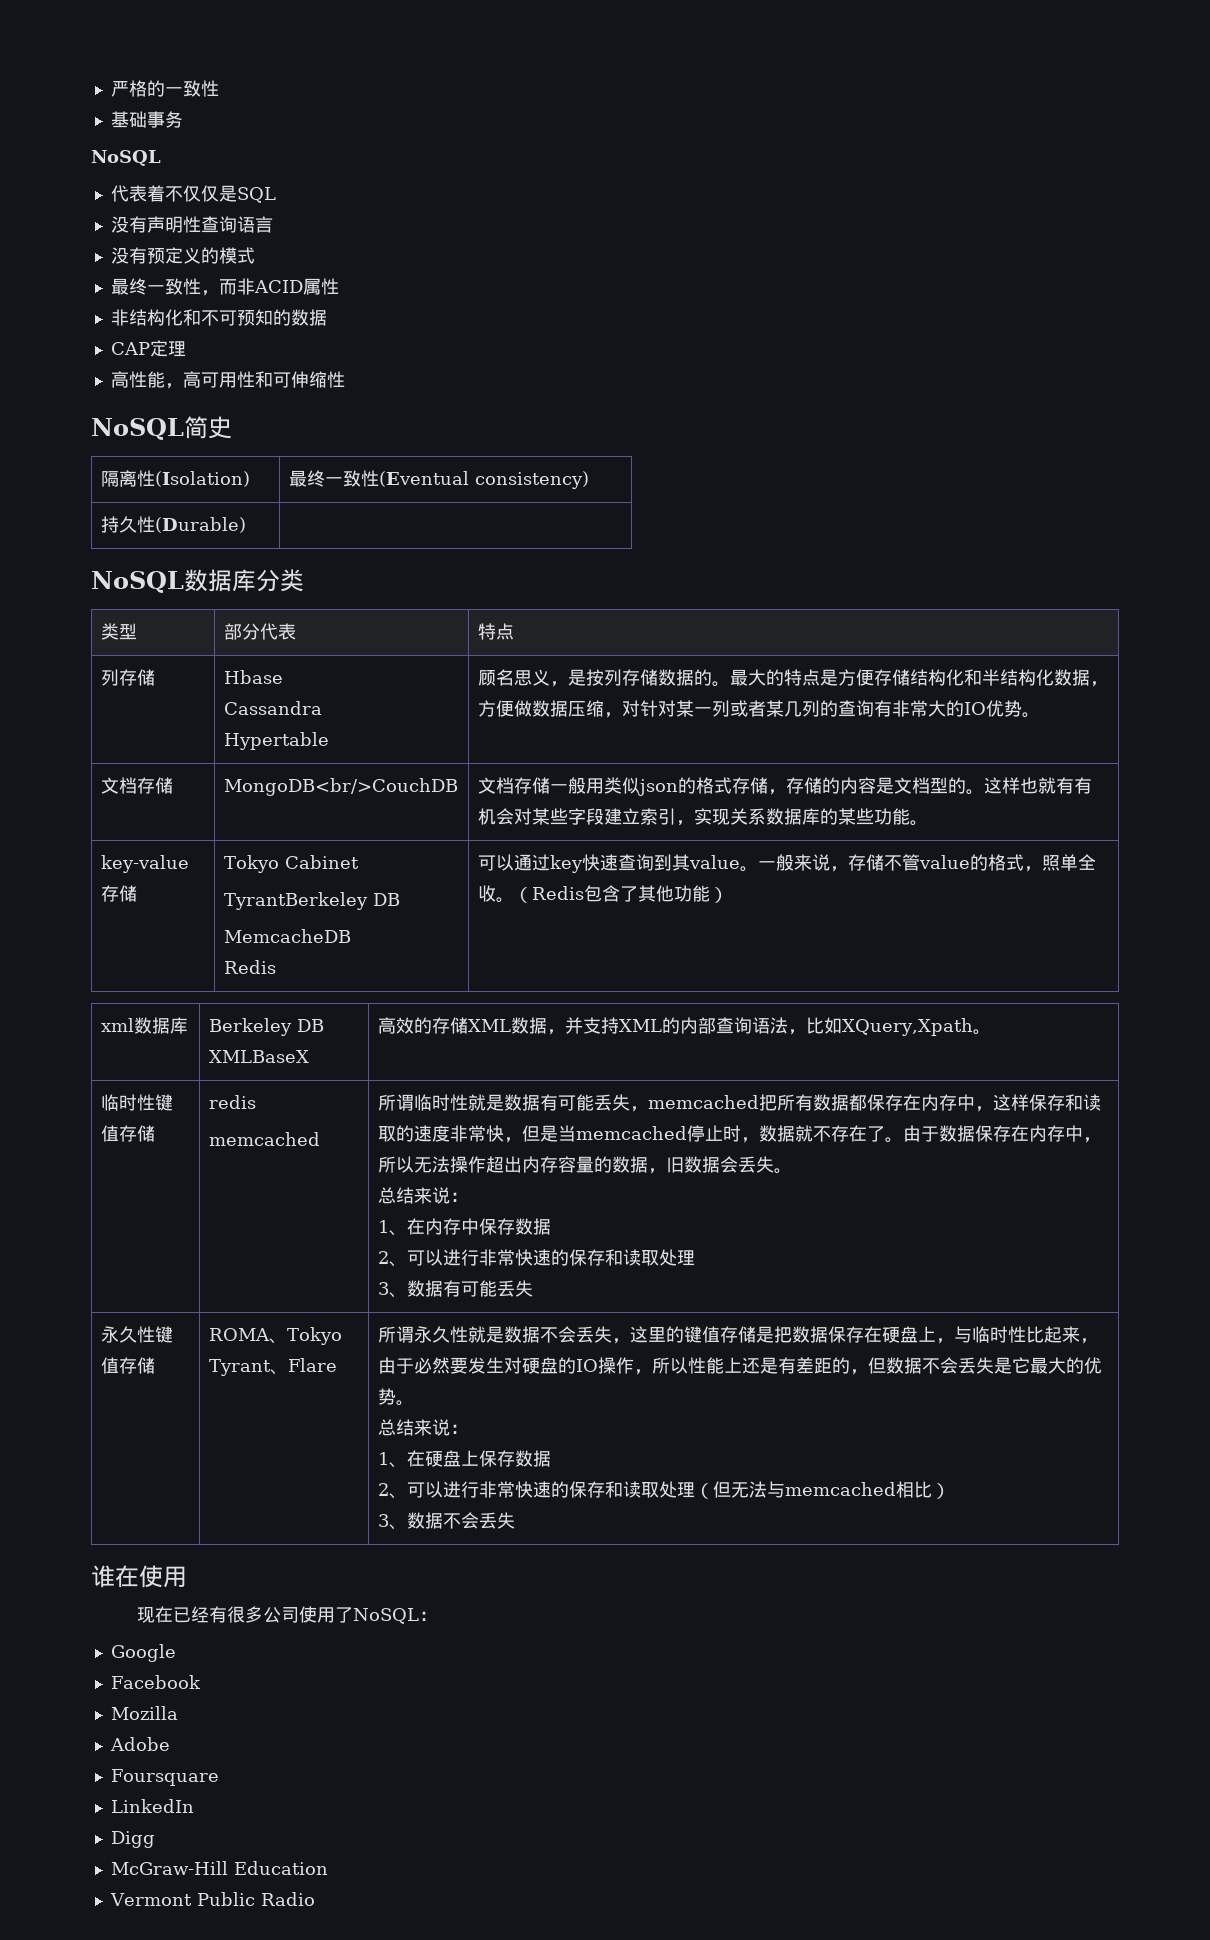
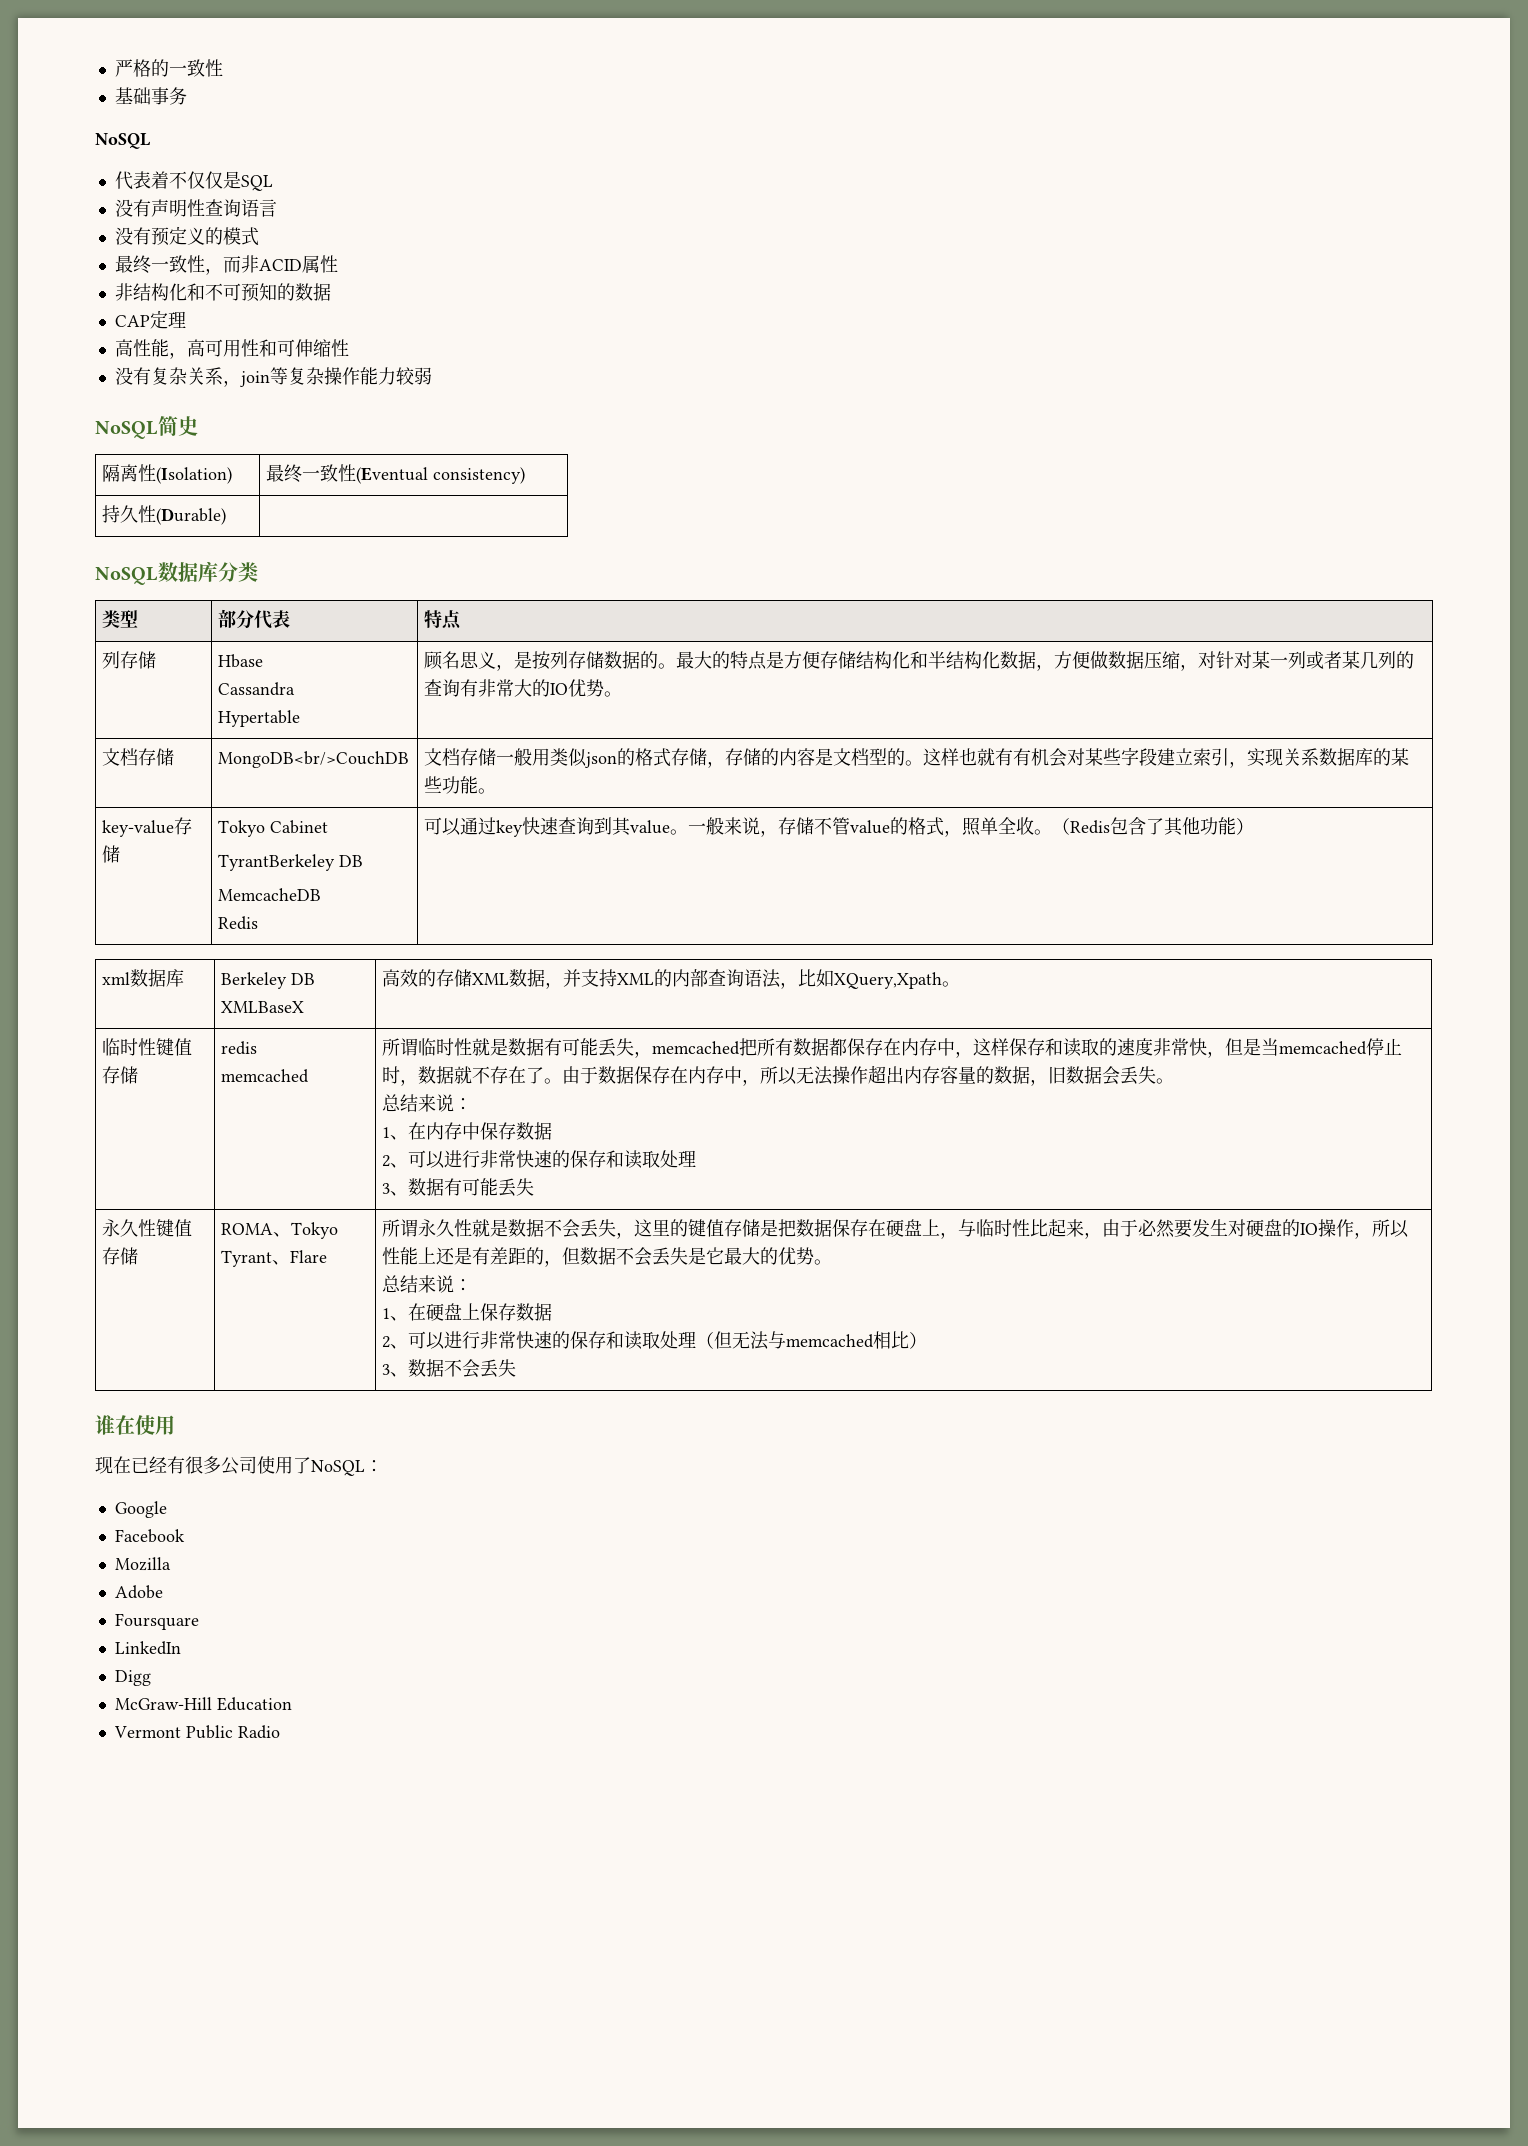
(345, 379) none -> [114,367,432,387] // 没有复杂关系，join等复杂操作能力较弱

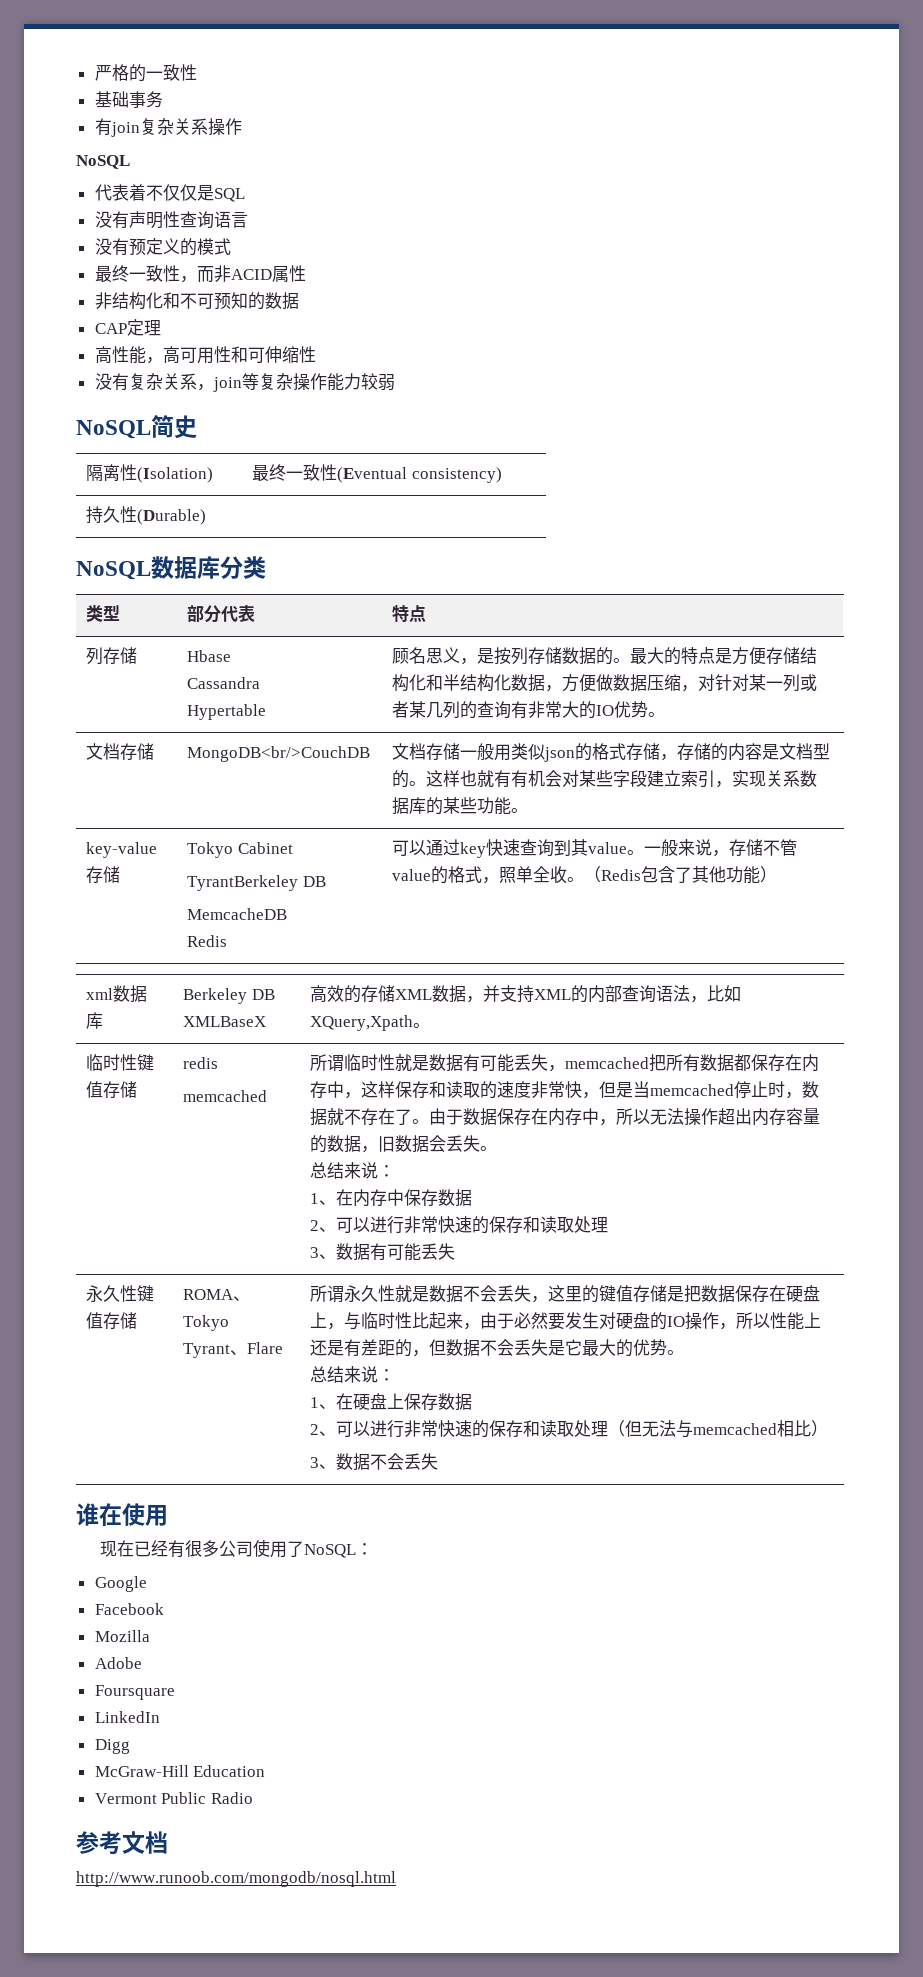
(187, 96) none -> [94,118,242,137] // 有join复杂关系操作
(280, 1732) none -> [76,1831,168,1855] [76,1871,396,1887] // 参考文档 // http://www.runoob.com/mongodb/nosql.html

